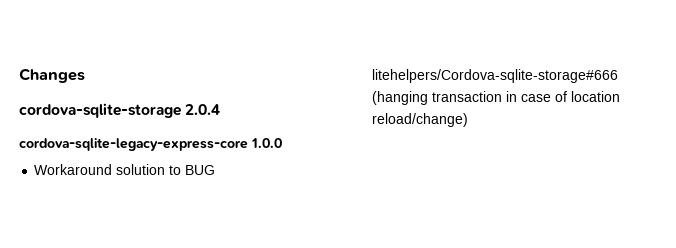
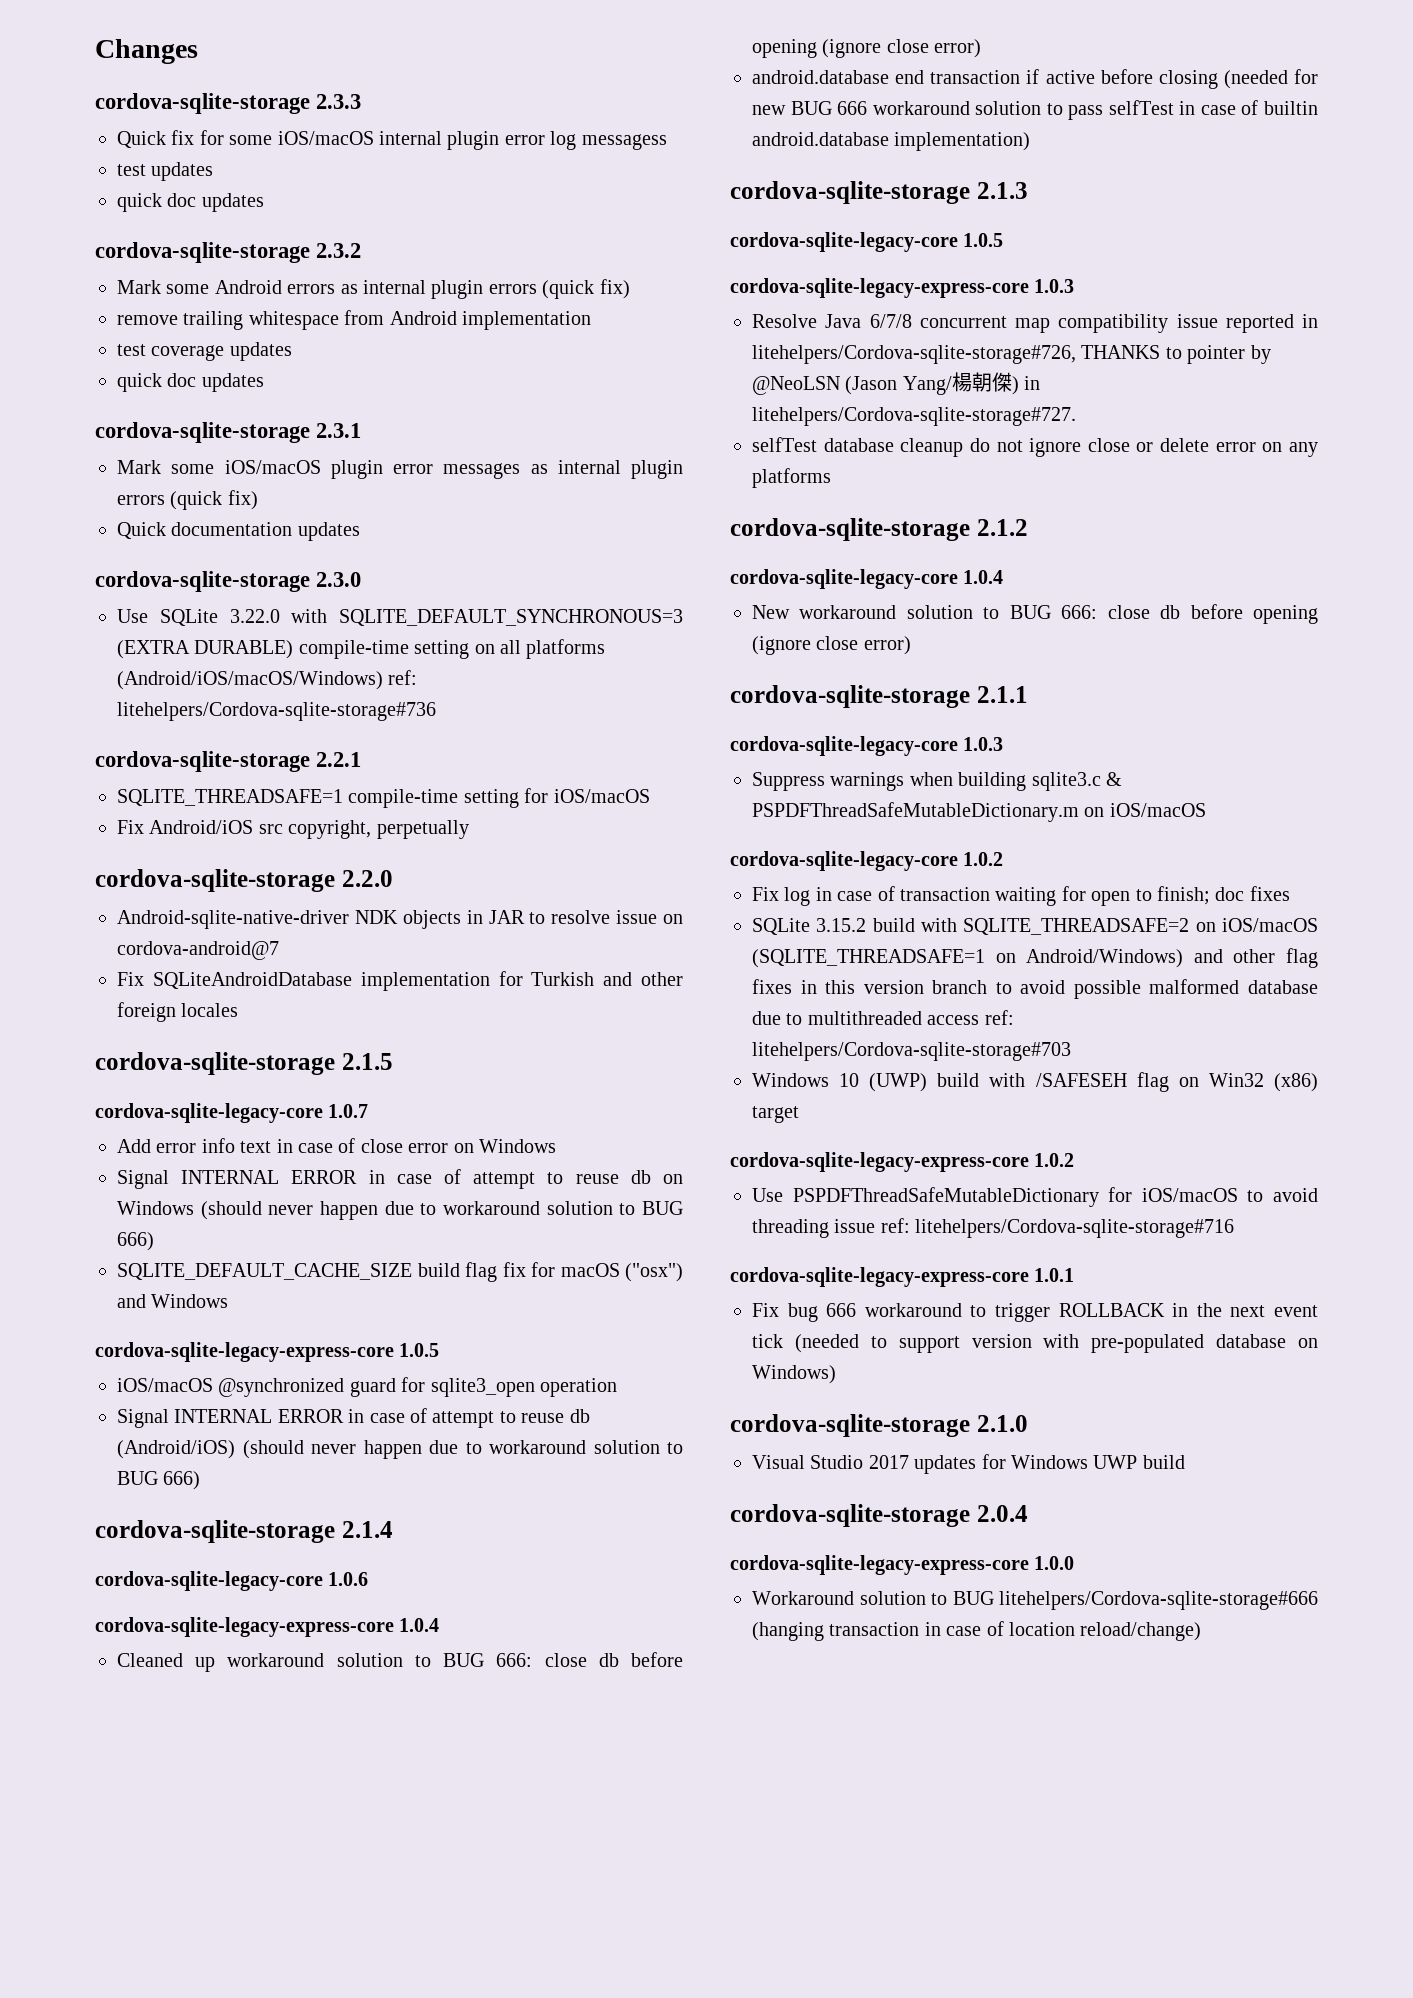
(85, 75) none -> [95,93,362,114] [117,130,667,150] [117,162,214,181] [117,193,264,212] [95,242,362,263] [117,279,630,299] [117,310,591,330] [117,342,292,361] [117,373,264,392] [95,422,362,443] [117,460,683,479] [117,490,258,510] [117,522,360,541] [95,571,362,592] [117,609,683,626] [117,639,606,659] [117,670,418,690] [117,702,436,721] [95,751,362,772] [117,788,650,808] [117,820,469,839] [95,869,393,892] [117,910,683,929] [117,941,279,960] [117,971,683,991] [117,1002,239,1022] [95,1052,393,1075] [95,1103,369,1123] [117,1138,556,1153] [117,1169,683,1189] [117,1201,683,1220] [117,1232,154,1251] [117,1262,683,1282] [117,1294,229,1308] [95,1342,440,1362] [117,1377,617,1397] [117,1408,590,1428] [117,1440,683,1459] [117,1471,201,1490] [95,1520,393,1543] [95,1571,369,1591] [95,1617,440,1637] [117,1652,683,1672] [752,39,982,58] [752,69,1318,89] [752,100,1318,120] [752,132,1031,151] [730,181,1028,204] [730,232,1004,252] [730,278,1075,298] [752,314,1318,333] [752,345,1271,364] [752,372,1041,395] [752,407,1076,426] [752,437,1318,457] [752,468,831,488] [730,518,1028,541] [730,569,1004,589] [752,604,1318,624] [752,636,911,655] [730,685,1028,708] [730,736,1004,756] [752,772,1122,791] [752,802,1206,822] [730,851,1004,871] [752,886,1290,906] [752,918,1318,935] [752,948,1318,968] [752,979,1318,999] [752,1010,1014,1025] [752,1042,1071,1061] [752,1072,1318,1092] [752,1106,799,1123] [730,1152,1075,1172] [752,1187,1318,1207] [752,1218,1235,1238] [730,1267,1075,1287] [752,1303,1318,1322] [752,1334,1318,1353] [752,1365,836,1384] [730,1414,1028,1437] [752,1454,1185,1474] // cordova-sqlite-storage 2.3.3 // Quick fix for some iOS/macOS internal plugin error log messagess // test updates // quick doc updates // cordova-sqlite-storage 2.3.2 // Mark some Android errors as internal plugin errors (quick fix) // remove trailing whitespace from Android implementation // test coverage updates // quick doc updates // cordova-sqlite-storage 2.3.1 // Mark some iOS/macOS plugin error messages as internal plugin errors (quick fix) // Quick documentation updates // cordova-sqlite-storage 2.3.0 // Use SQLite 3.22.0 with SQLITE_DEFAULT_SYNCHRONOUS=3 (EXTRA DURABLE) compile-time setting on all platforms (Android/iOS/macOS/Windows) ref: litehelpers/Cordova-sqlite-storage#736 // cordova-sqlite-storage 2.2.1 // SQLITE_THREADSAFE=1 compile-time setting for iOS/macOS // Fix Android/iOS src copyright, perpetually // cordova-sqlite-storage 2.2.0 // Android-sqlite-native-driver NDK objects in JAR to resolve issue on cordova-android@7 // Fix SQLiteAndroidDatabase implementation for Turkish and other foreign locales // cordova-sqlite-storage 2.1.5 // cordova-sqlite-legacy-core 1.0.7 // Add error info text in case of close error on Windows // Signal INTERNAL ERROR in case of attempt to reuse db on Windows (should never happen due to workaround solution to BUG 666) // SQLITE_DEFAULT_CACHE_SIZE build flag fix for macOS ("osx") and Windows // cordova-sqlite-legacy-express-core 1.0.5 // iOS/macOS @synchronized guard for sqlite3_open operation // Signal INTERNAL ERROR in case of attempt to reuse db (Android/iOS) (should never happen due to workaround solution to BUG 666) // cordova-sqlite-storage 2.1.4 // cordova-sqlite-legacy-core 1.0.6 // cordova-sqlite-legacy-express-core 1.0.4 // Cleaned up workaround solution to BUG 666: close db before opening (ignore close error) // android.database end transaction if active before closing (needed for new BUG 666 workaround solution to pass selfTest in case of builtin android.database implementation) // cordova-sqlite-storage 2.1.3 // cordova-sqlite-legacy-core 1.0.5 // cordova-sqlite-legacy-express-core 1.0.3 // Resolve Java 6/7/8 concurrent map compatibility issue reported in litehelpers/Cordova-sqlite-storage#726, THANKS to pointer by @NeoLSN (Jason Yang/楊朝傑) in litehelpers/Cordova-sqlite-storage#727. // selfTest database cleanup do not ignore close or delete error on any platforms // cordova-sqlite-storage 2.1.2 // cordova-sqlite-legacy-core 1.0.4 // New workaround solution to BUG 666: close db before opening (ignore close error) // cordova-sqlite-storage 2.1.1 // cordova-sqlite-legacy-core 1.0.3 // Suppress warnings when building sqlite3.c & PSPDFThreadSafeMutableDictionary.m on iOS/macOS // cordova-sqlite-legacy-core 1.0.2 // Fix log in case of transaction waiting for open to finish; doc fixes // SQLite 3.15.2 build with SQLITE_THREADSAFE=2 on iOS/macOS (SQLITE_THREADSAFE=1 on Android/Windows) and other flag fixes in this version branch to avoid possible malformed database due to multithreaded access ref: litehelpers/Cordova-sqlite-storage#703 // Windows 10 (UWP) build with /SAFESEH flag on Win32 (x86) target // cordova-sqlite-legacy-express-core 1.0.2 // Use PSPDFThreadSafeMutableDictionary for iOS/macOS to avoid threading issue ref: litehelpers/Cordova-sqlite-storage#716 // cordova-sqlite-legacy-express-core 1.0.1 // Fix bug 666 workaround to trigger ROLLBACK in the next event tick (needed to support version with pre-populated database on Windows) // cordova-sqlite-storage 2.1.0 // Visual Studio 2017 updates for Windows UWP build

